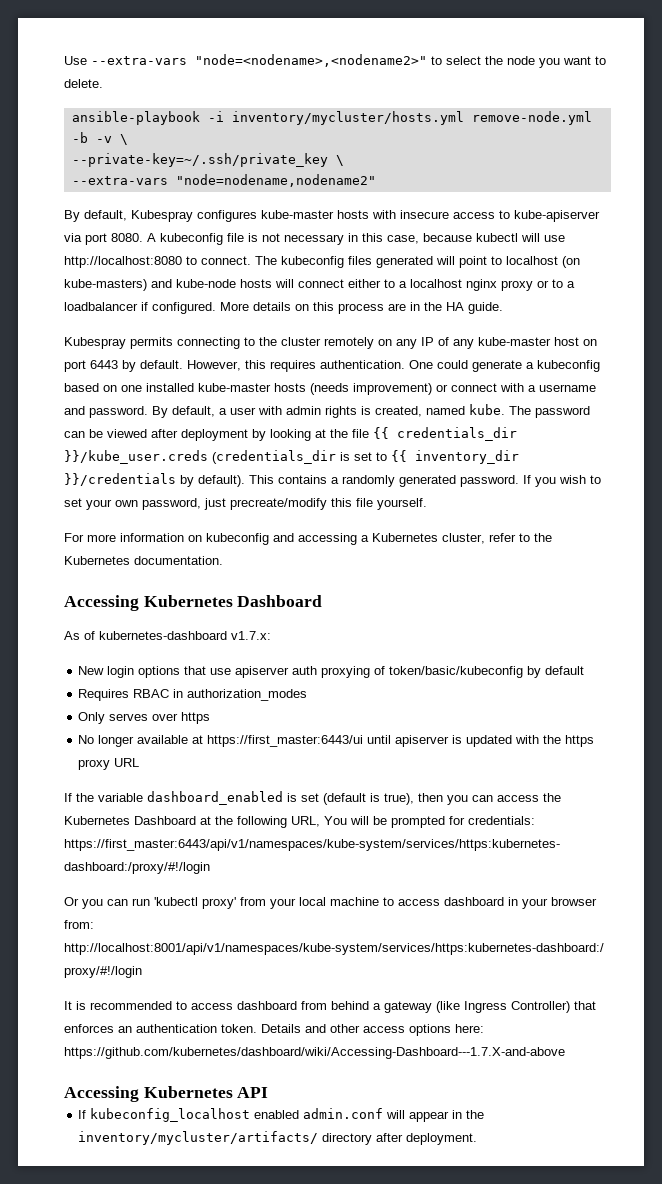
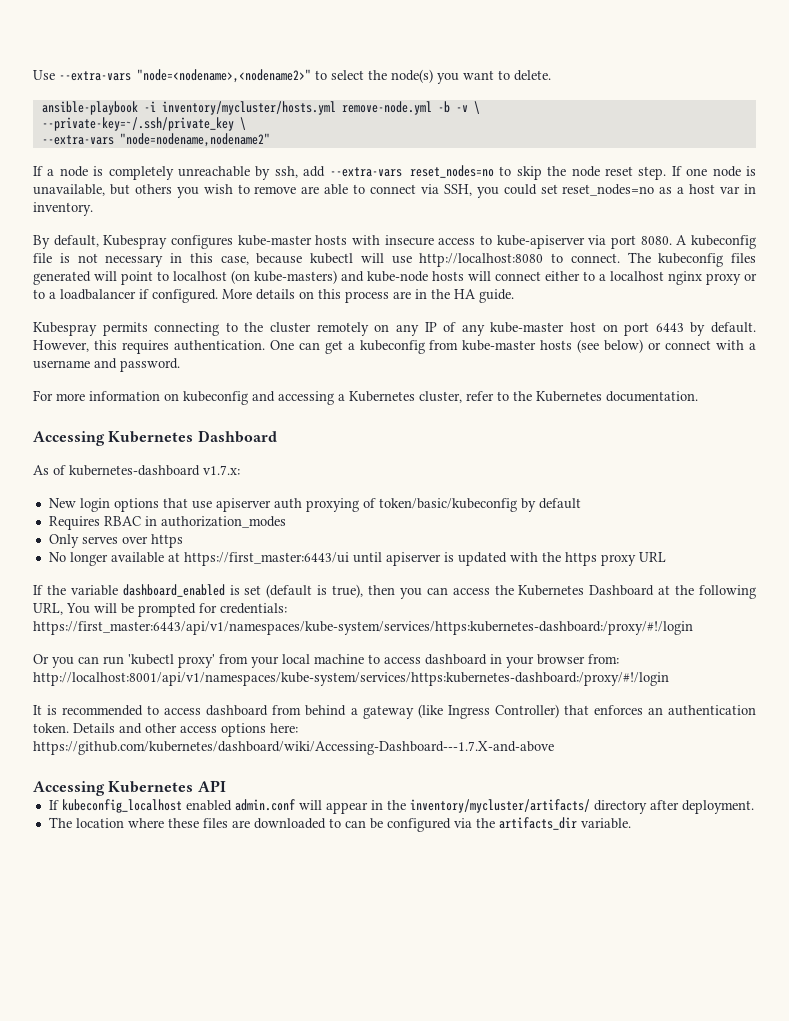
[507,56,535,65] node -> [391,69,433,83] node(s)
(376, 180) none -> [33,165,756,180] [33,184,757,198] [33,202,93,216] // If a node is completely unreachable by ssh, add --extra-vars reset_nodes=no to skip the node reset step. If one node is unavailable, but others you wish to remove are able to connect via SSH, you could set reset_nodes=no as a host var in inventory.
[437,360,600,372] [64,383,432,395] could generate a kubeconfig based on one installed kube-master hosts (needs improvement) -> [298,339,644,354] can get a kubeconfig from kube-master hosts (see below)
[152,404,590,418] [64,427,517,441] [64,450,519,464] [64,473,601,487] [64,498,427,510] By default, a user with admin rights is created, named kube. The password can be viewed after deployment by looking at the file {{ credentials_dir }}/kube_user.creds (credentials_dir is set to {{ inventory_dir }}/credentials by default). This contains a randomly generated password. If you wish to set your own password, just precreate/modify this file yourself. -> (180, 365) none
(478, 1139) none -> [48,817,631,832] // The location where these files are downloaded to can be configured via the artifacts_dir variable.

